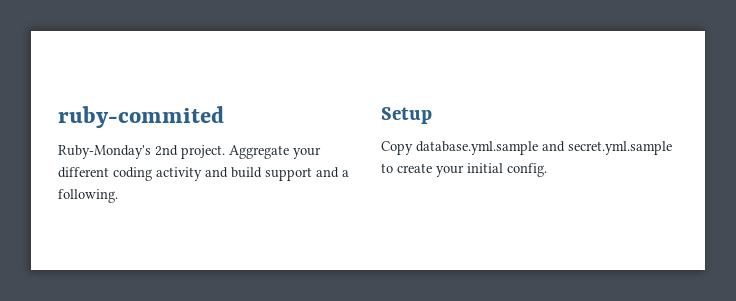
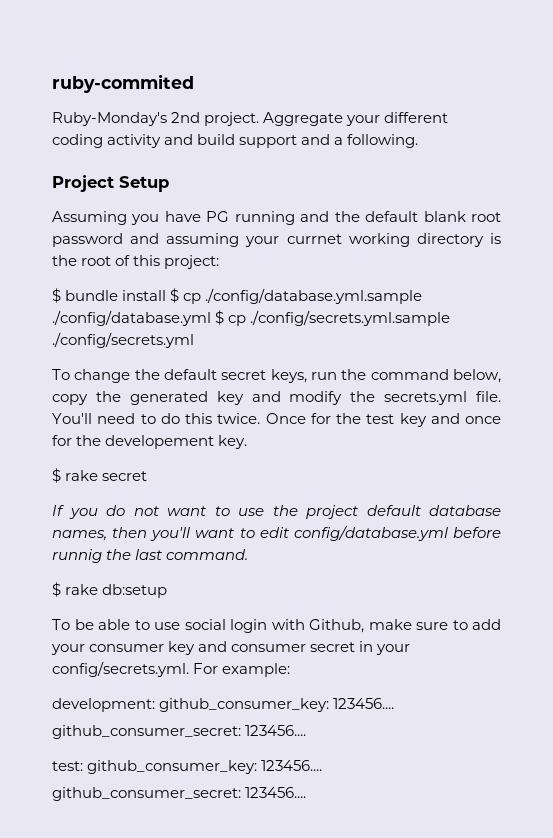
(118, 196) none -> [52,175,114,192] Project
[381,141,672,155] [381,163,547,177] Copy database.yml.sample and secret.yml.sample to create your initial config. -> [52,211,502,225] [52,233,502,247] [52,255,220,269] [52,288,423,304] [52,310,451,326] [52,332,194,348] [52,369,501,383] [52,391,501,405] [52,413,501,427] [52,435,248,449] [52,468,148,483] [52,505,501,519] [52,525,501,541] [52,549,249,563] [52,582,168,598] [52,619,501,633] [51,641,411,655] [52,661,291,677] [52,698,395,712] [52,725,307,739] [52,760,323,774] [52,787,307,801] Assuming you have PG running and the default blank root password and assuming your currnet working directory is the root of this project: // $ bundle install $ cp ./config/database.yml.sample ./config/database.yml $ cp ./config/secrets.yml.sample ./config/secrets.yml // To change the default secret keys, run the command below, copy the generated key and modify the secrets.yml file. You'll need to do this twice. Once for the test key and once for the developement key. // $ rake secret // If you do not want to use the project default database names, then you'll want to edit config/database.yml before runnig the last command. // $ rake db:setup // To be able to use social login with Github, make sure to add your consumer key and consumer secret in your config/secrets.yml. For example: // development: github_consumer_key: 123456.... // github_consumer_secret: 123456.... // test: github_consumer_key: 123456.... // github_consumer_secret: 123456....

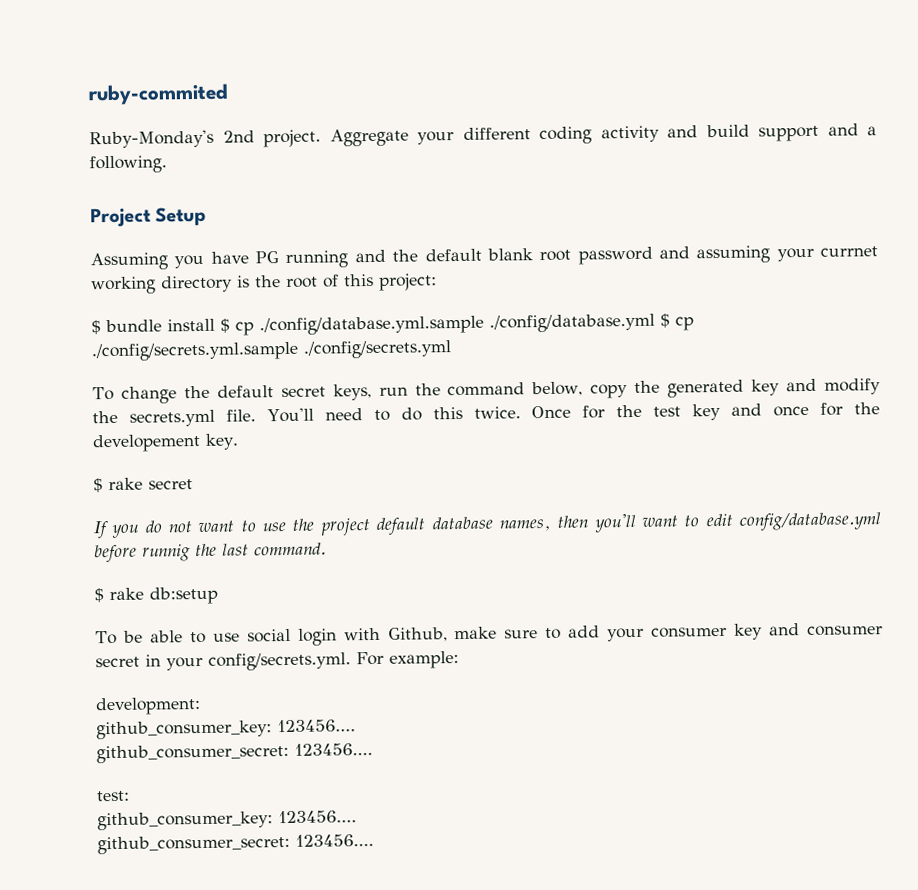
(155, 705) none -> (201, 706) //
(83, 766) none -> (130, 796) //

